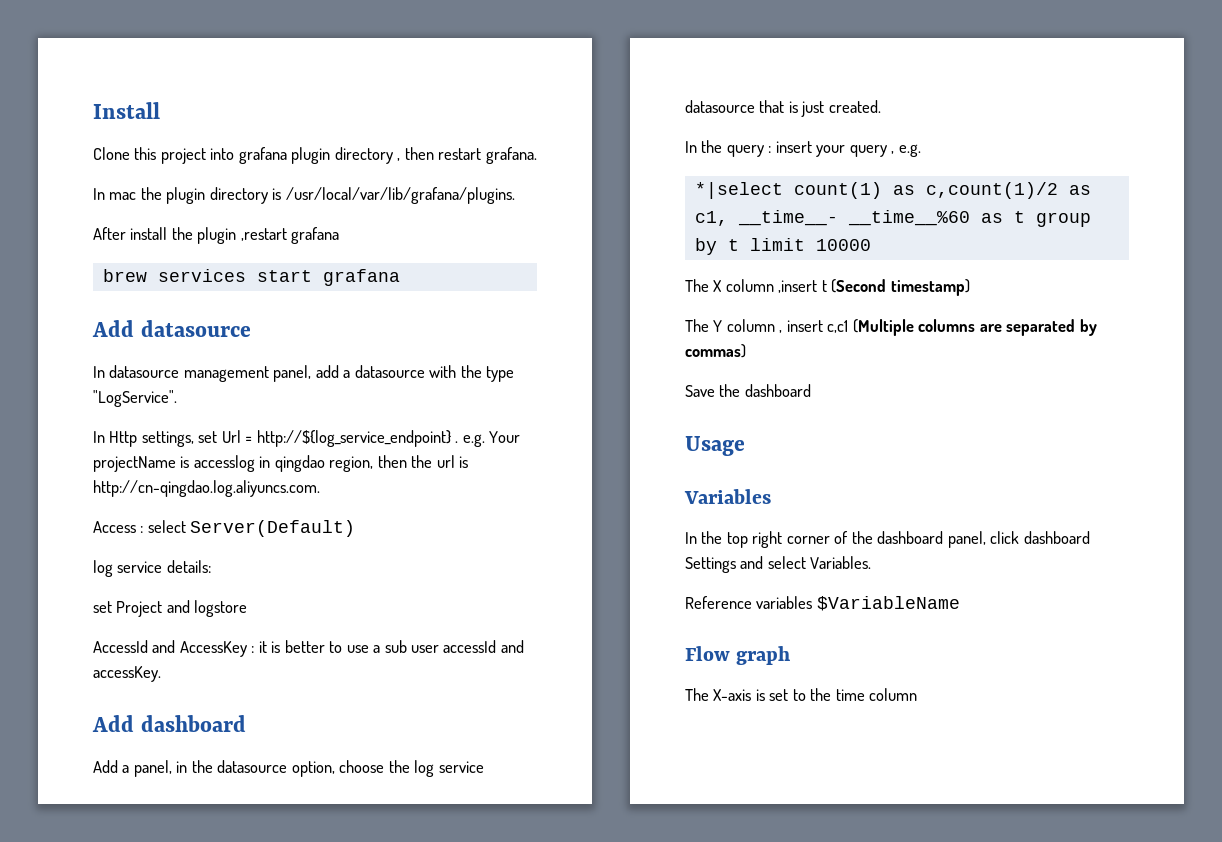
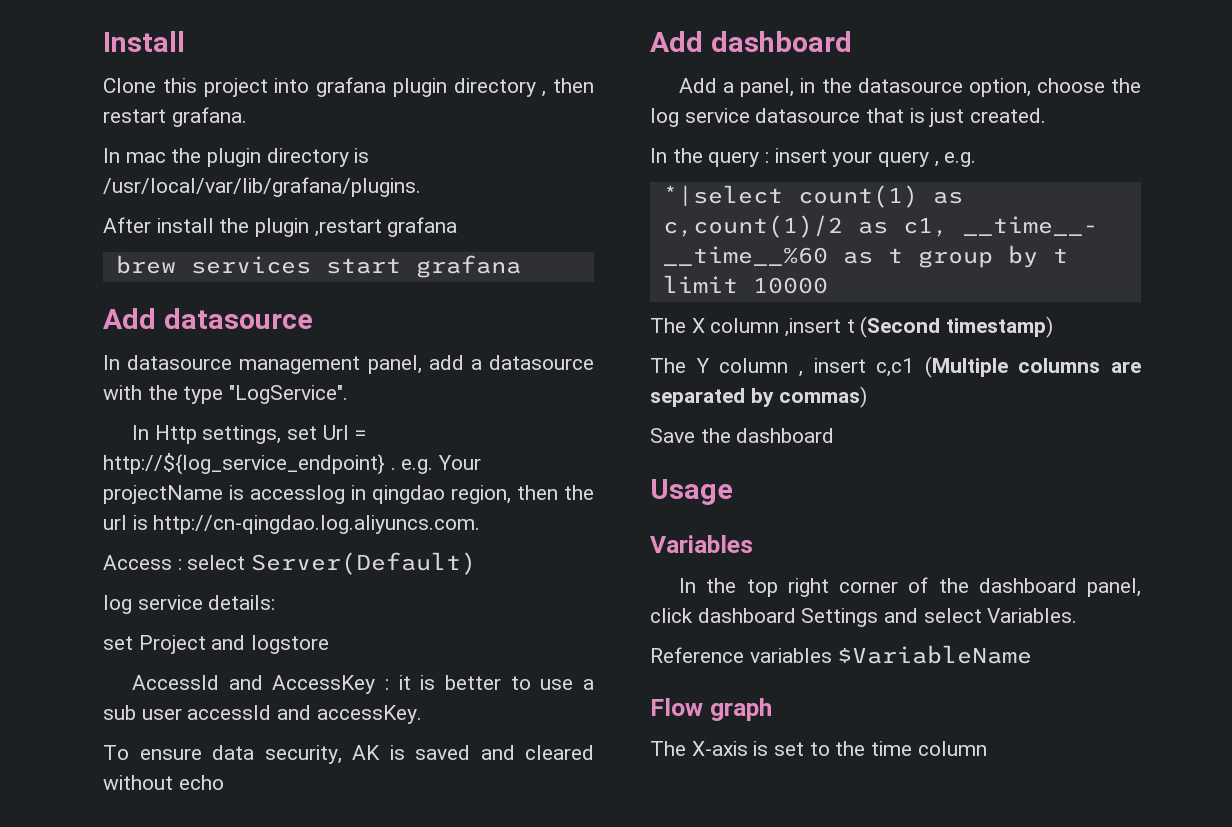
(161, 674) none -> [103,745,594,764] [103,775,224,790] // To ensure data security, AK is saved and cleared without echo

